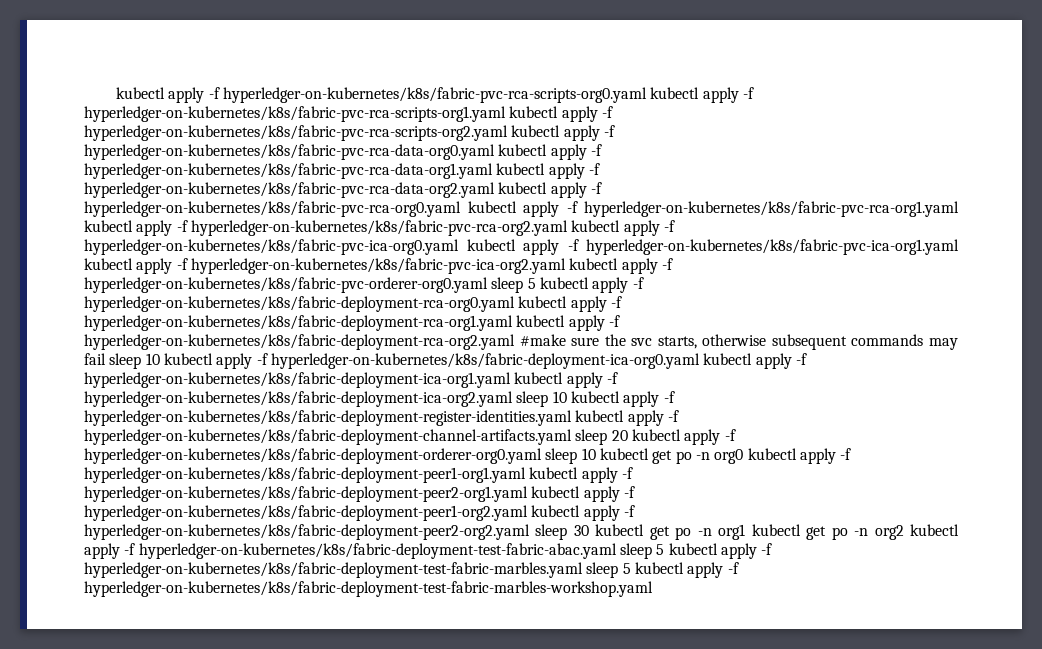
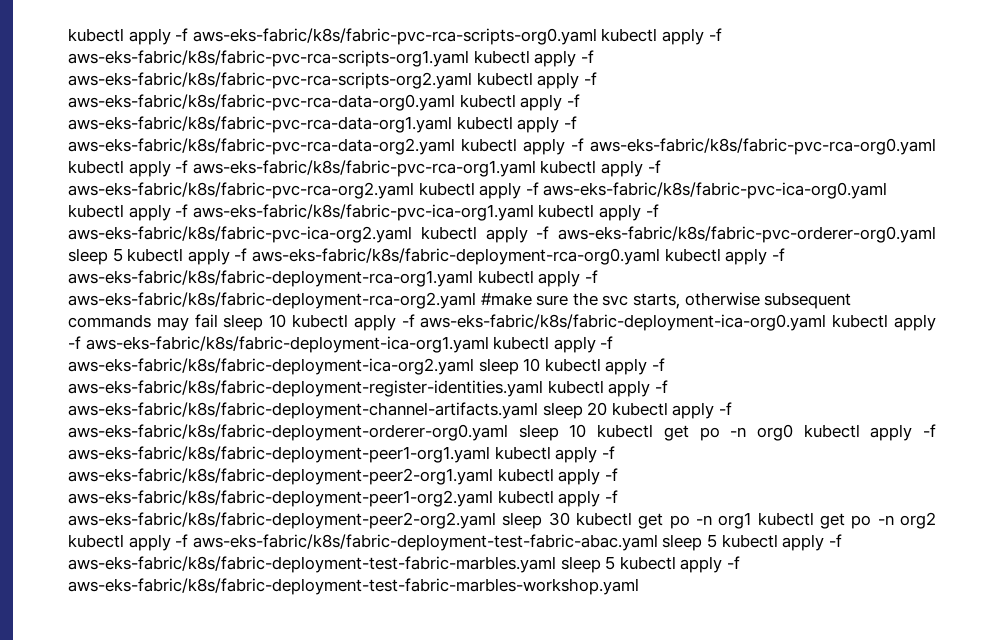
[116,87,755,103] [84,106,613,122] [84,125,615,141] [84,144,602,160] [84,163,600,179] [84,182,602,198] [84,201,959,217] [84,220,675,236] [84,239,959,255] [84,258,673,274] [84,277,644,293] [84,296,622,312] [84,315,620,331] [84,334,515,350] kubectl apply -f hyperledger-on-kubernetes/k8s/fabric-pvc-rca-scripts-org0.yaml kubectl apply -f hyperledger-on-kubernetes/k8s/fabric-pvc-rca-scripts-org1.yaml kubectl apply -f hyperledger-on-kubernetes/k8s/fabric-pvc-rca-scripts-org2.yaml kubectl apply -f hyperledger-on-kubernetes/k8s/fabric-pvc-rca-data-org0.yaml kubectl apply -f hyperledger-on-kubernetes/k8s/fabric-pvc-rca-data-org1.yaml kubectl apply -f hyperledger-on-kubernetes/k8s/fabric-pvc-rca-data-org2.yaml kubectl apply -f hyperledger-on-kubernetes/k8s/fabric-pvc-rca-org0.yaml kubectl apply -f hyperledger-on-kubernetes/k8s/fabric-pvc-rca-org1.yaml kubectl apply -f hyperledger-on-kubernetes/k8s/fabric-pvc-rca-org2.yaml kubectl apply -f hyperledger-on-kubernetes/k8s/fabric-pvc-ica-org0.yaml kubectl apply -f hyperledger-on-kubernetes/k8s/fabric-pvc-ica-org1.yaml kubectl apply -f hyperledger-on-kubernetes/k8s/fabric-pvc-ica-org2.yaml kubectl apply -f hyperledger-on-kubernetes/k8s/fabric-pvc-orderer-org0.yaml sleep 5 kubectl apply -f hyperledger-on-kubernetes/k8s/fabric-deployment-rca-org0.yaml kubectl apply -f hyperledger-on-kubernetes/k8s/fabric-deployment-rca-org1.yaml kubectl apply -f hyperledger-on-kubernetes/k8s/fabric-deployment-rca-org2.yaml -> [68,28,722,45] [68,50,594,67] [68,72,597,89] [68,94,580,111] [68,116,577,133] [68,138,936,155] [68,160,661,177] [68,182,888,199] [68,204,659,221] [68,226,936,243] [68,248,785,265] [68,270,598,287] [68,292,476,309] kubectl apply -f aws-eks-fabric/k8s/fabric-pvc-rca-scripts-org0.yaml kubectl apply -f aws-eks-fabric/k8s/fabric-pvc-rca-scripts-org1.yaml kubectl apply -f aws-eks-fabric/k8s/fabric-pvc-rca-scripts-org2.yaml kubectl apply -f aws-eks-fabric/k8s/fabric-pvc-rca-data-org0.yaml kubectl apply -f aws-eks-fabric/k8s/fabric-pvc-rca-data-org1.yaml kubectl apply -f aws-eks-fabric/k8s/fabric-pvc-rca-data-org2.yaml kubectl apply -f aws-eks-fabric/k8s/fabric-pvc-rca-org0.yaml kubectl apply -f aws-eks-fabric/k8s/fabric-pvc-rca-org1.yaml kubectl apply -f aws-eks-fabric/k8s/fabric-pvc-rca-org2.yaml kubectl apply -f aws-eks-fabric/k8s/fabric-pvc-ica-org0.yaml kubectl apply -f aws-eks-fabric/k8s/fabric-pvc-ica-org1.yaml kubectl apply -f aws-eks-fabric/k8s/fabric-pvc-ica-org2.yaml kubectl apply -f aws-eks-fabric/k8s/fabric-pvc-orderer-org0.yaml sleep 5 kubectl apply -f aws-eks-fabric/k8s/fabric-deployment-rca-org0.yaml kubectl apply -f aws-eks-fabric/k8s/fabric-deployment-rca-org1.yaml kubectl apply -f aws-eks-fabric/k8s/fabric-deployment-rca-org2.yaml
[270,353,807,369] [84,372,618,388] [84,391,675,407] [84,410,679,426] [84,429,572,445] hyperledger-on-kubernetes/k8s/fabric-deployment-ica-org0.yaml kubectl apply -f hyperledger-on-kubernetes/k8s/fabric-deployment-ica-org1.yaml kubectl apply -f hyperledger-on-kubernetes/k8s/fabric-deployment-ica-org2.yaml sleep 10 kubectl apply -f hyperledger-on-kubernetes/k8s/fabric-deployment-register-identities.yaml kubectl apply -f hyperledger-on-kubernetes/k8s/fabric-deployment-channel-artifacts.yaml -> [420,314,936,331] [68,336,614,353] [68,358,665,375] [68,380,668,397] [68,402,538,419] aws-eks-fabric/k8s/fabric-deployment-ica-org0.yaml kubectl apply -f aws-eks-fabric/k8s/fabric-deployment-ica-org1.yaml kubectl apply -f aws-eks-fabric/k8s/fabric-deployment-ica-org2.yaml sleep 10 kubectl apply -f aws-eks-fabric/k8s/fabric-deployment-register-identities.yaml kubectl apply -f aws-eks-fabric/k8s/fabric-deployment-channel-artifacts.yaml
[84,448,542,464] hyperledger-on-kubernetes/k8s/fabric-deployment-orderer-org0.yaml -> [68,424,508,441] aws-eks-fabric/k8s/fabric-deployment-orderer-org0.yaml
[84,467,633,483] [84,486,635,502] [84,505,635,521] [84,524,530,540] hyperledger-on-kubernetes/k8s/fabric-deployment-peer1-org1.yaml kubectl apply -f hyperledger-on-kubernetes/k8s/fabric-deployment-peer2-org1.yaml kubectl apply -f hyperledger-on-kubernetes/k8s/fabric-deployment-peer1-org2.yaml kubectl apply -f hyperledger-on-kubernetes/k8s/fabric-deployment-peer2-org2.yaml -> [68,446,615,463] [68,468,618,485] [68,490,618,507] [68,512,496,529] aws-eks-fabric/k8s/fabric-deployment-peer1-org1.yaml kubectl apply -f aws-eks-fabric/k8s/fabric-deployment-peer2-org1.yaml kubectl apply -f aws-eks-fabric/k8s/fabric-deployment-peer1-org2.yaml kubectl apply -f aws-eks-fabric/k8s/fabric-deployment-peer2-org2.yaml
[138,543,773,559] [84,562,739,578] [84,581,653,597] hyperledger-on-kubernetes/k8s/fabric-deployment-test-fabric-abac.yaml sleep 5 kubectl apply -f hyperledger-on-kubernetes/k8s/fabric-deployment-test-fabric-marbles.yaml sleep 5 kubectl apply -f hyperledger-on-kubernetes/k8s/fabric-deployment-test-fabric-marbles-workshop.yaml -> [192,534,842,551] [68,556,740,573] [68,578,639,595] aws-eks-fabric/k8s/fabric-deployment-test-fabric-abac.yaml sleep 5 kubectl apply -f aws-eks-fabric/k8s/fabric-deployment-test-fabric-marbles.yaml sleep 5 kubectl apply -f aws-eks-fabric/k8s/fabric-deployment-test-fabric-marbles-workshop.yaml

